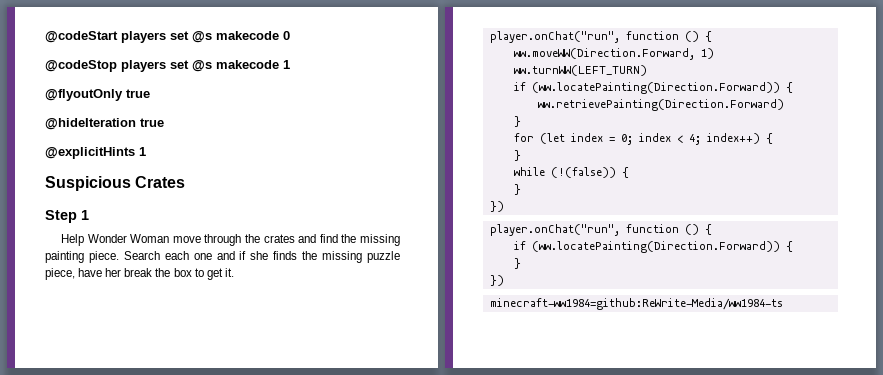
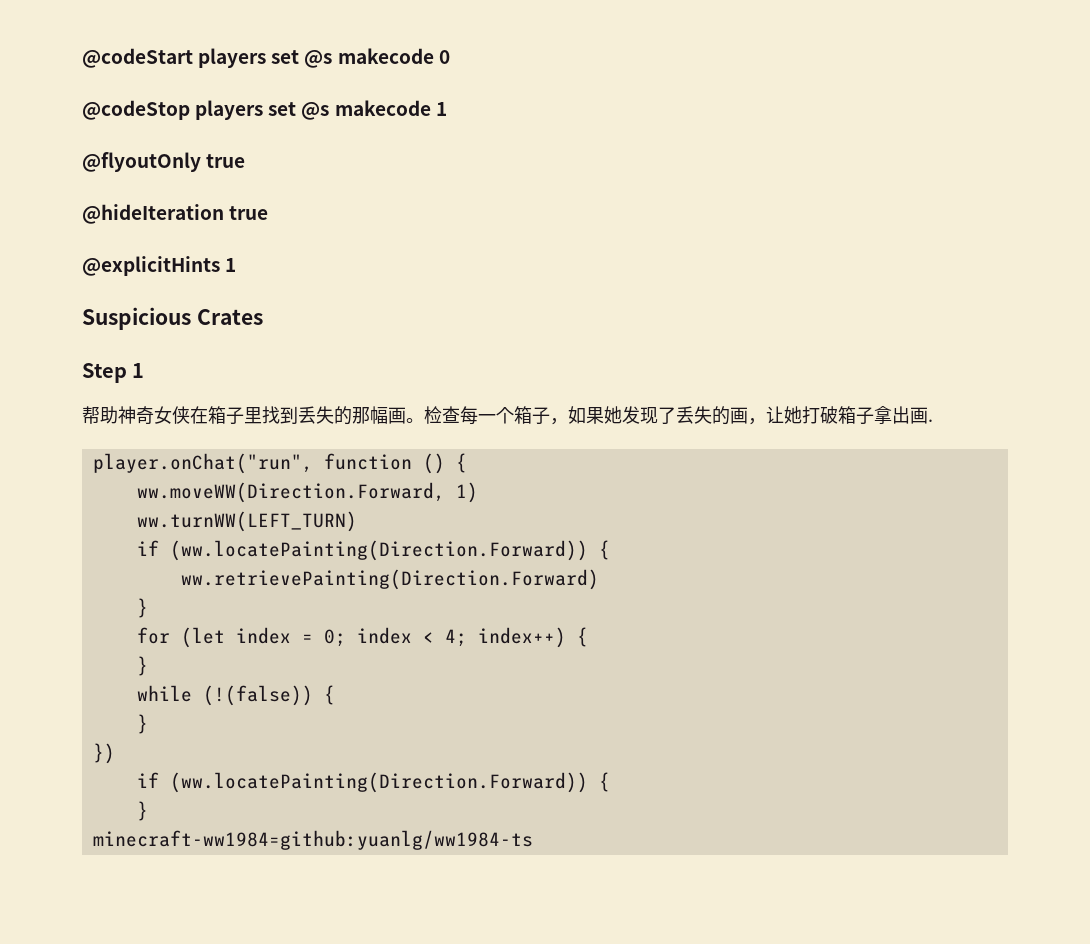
[61,234,400,246] [45,251,400,263] [45,268,234,280] Help Wonder Woman move through the crates and find the missing painting piece. Search each one and if she finds the missing puzzle piece, have her break the box to get it. -> [82,406,933,425] 帮助神奇女侠在箱子里找到丢失的那幅画。检查每一个箱子，如果她发现了丢失的画，让她打破箱子拿出画.
[489,224,712,236] // player.onChat("run", function () { -> (115, 753) none
[489,275,504,286] [489,298,783,310] }) // minecraft-ww1984=github:ReWrite-Media/ww1984-ts -> [92,830,533,850] minecraft-ww1984=github:yuanlg/ww1984-ts

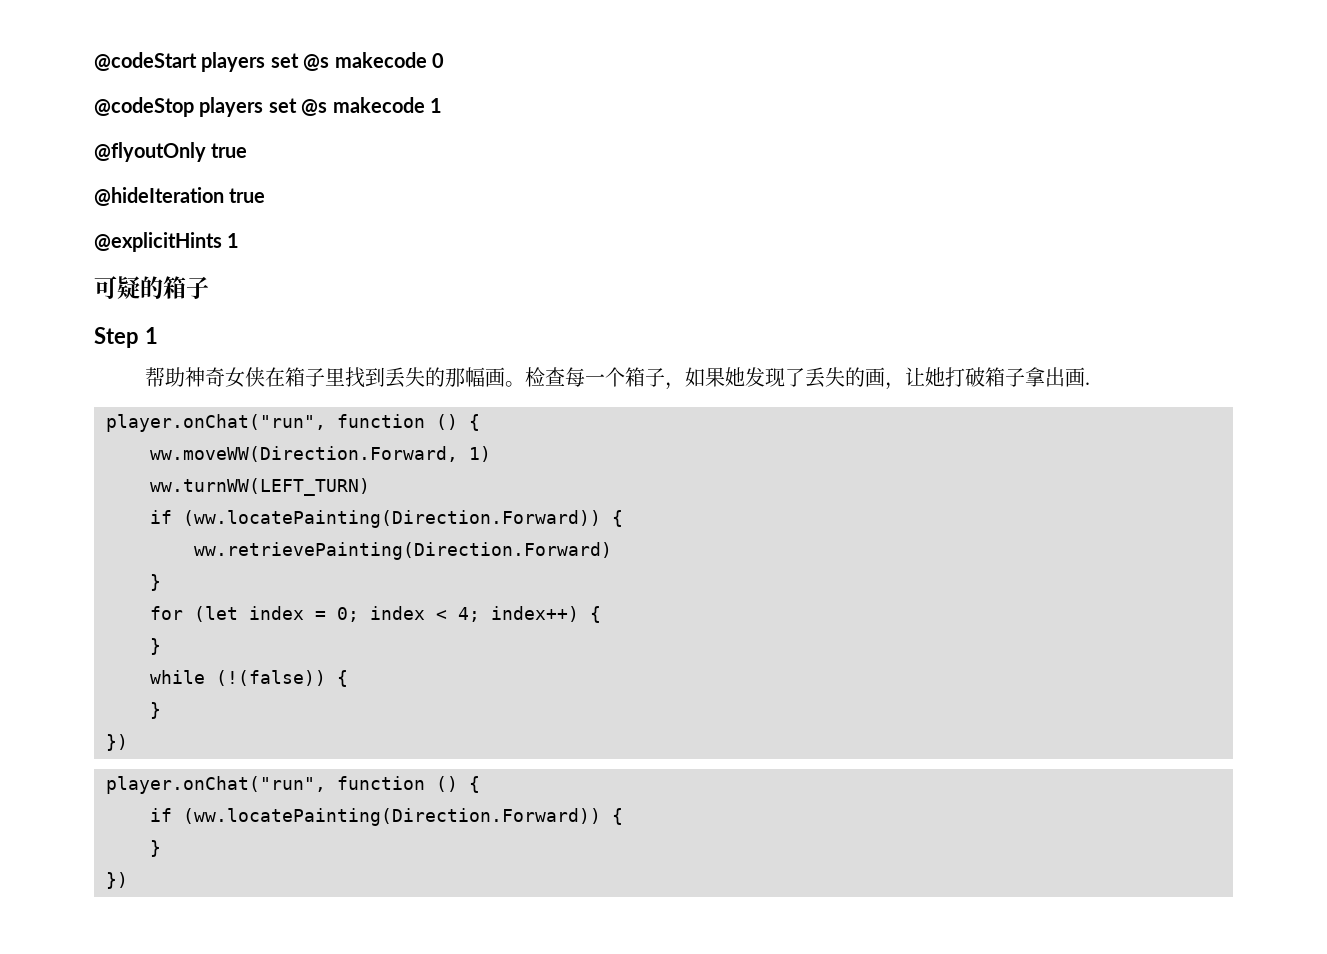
[82,307,263,330] Suspicious Crates -> [94,276,209,299] 可疑的箱子
(115, 753) none -> [106,776,480,794] // player.onChat("run", function () {
[92,830,533,850] minecraft-ww1984=github:yuanlg/ww1984-ts -> [106,872,128,889] })

